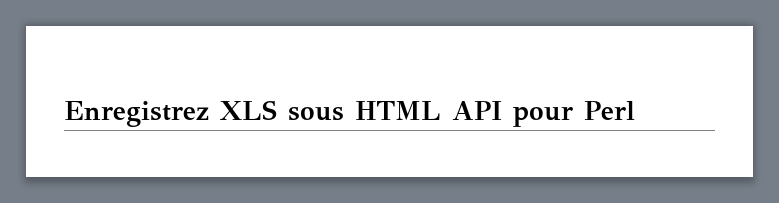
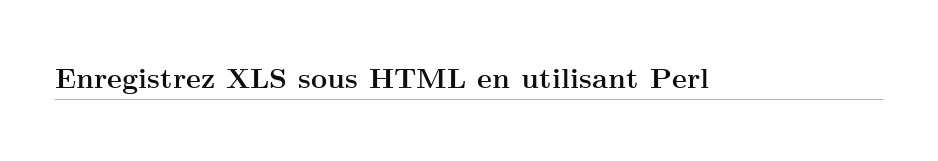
[452,101,573,127] API pour -> [477,69,639,88] en utilisant

